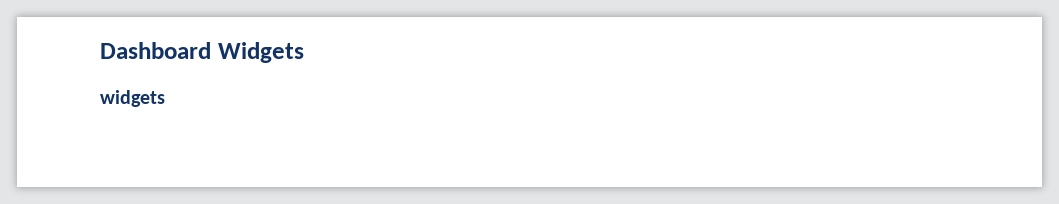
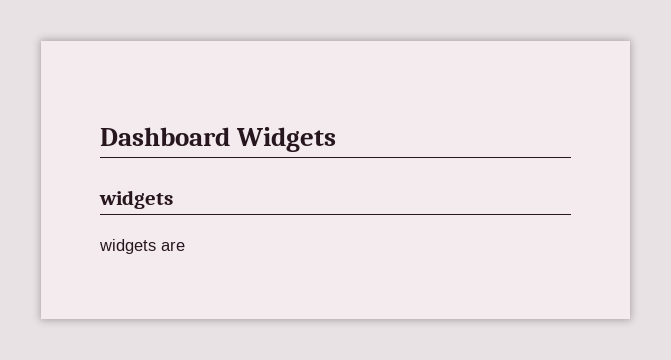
(165, 98) none -> [99,239,185,254] // widgets are

